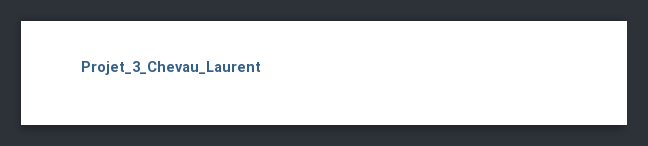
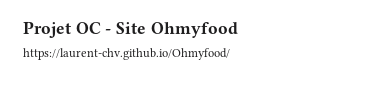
[81,61,261,75] Projet_3_Chevau_Laurent -> [23,21,238,38] [23,48,230,60] Projet OC - Site Ohmyfood // https://laurent-chv.github.io/Ohmyfood/

